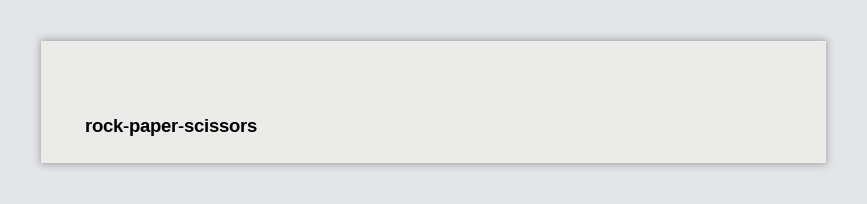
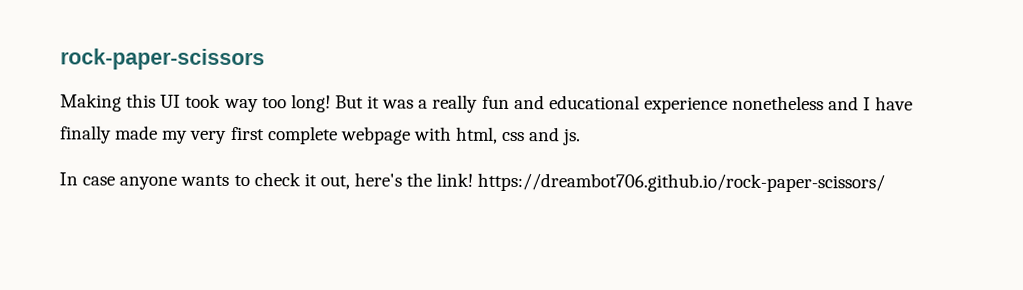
(257, 127) none -> [60,93,914,114] [60,125,582,146] [59,172,886,193] // Making this UI took way too long! But it was a really fun and educational experience nonetheless and I have finally made my very first complete webpage with html, css and js. // In case anyone wants to check it out, here's the link! https://dreambot706.github.io/rock-paper-scissors/

